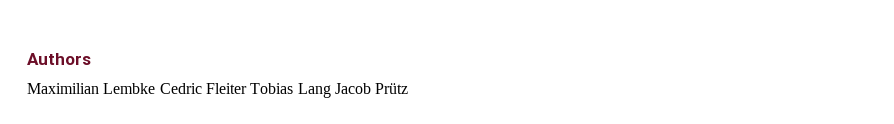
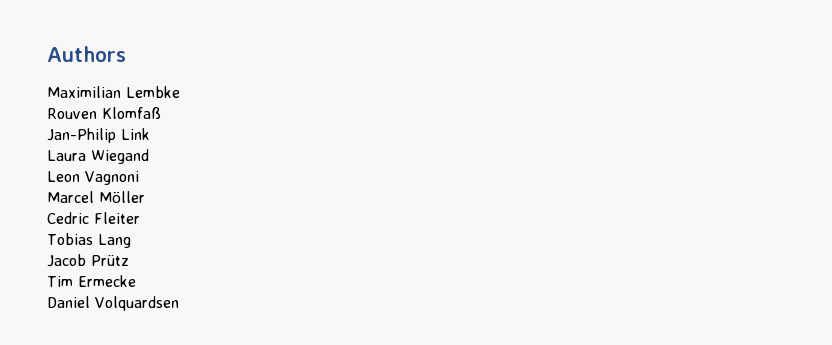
(156, 88) none -> [47,107,161,119] [47,128,150,143] [47,149,149,164] [47,171,139,185] [47,191,145,203] // Rouven Klomfaß // Jan-Philip Link // Laura Wiegand // Leon Vagnoni // Marcel Möller //
(247, 88) none -> (140, 218) //
(331, 90) none -> (131, 241) //
(409, 88) none -> [47,275,136,287] [47,296,179,311] // Tim Ermecke // Daniel Volquardsen

